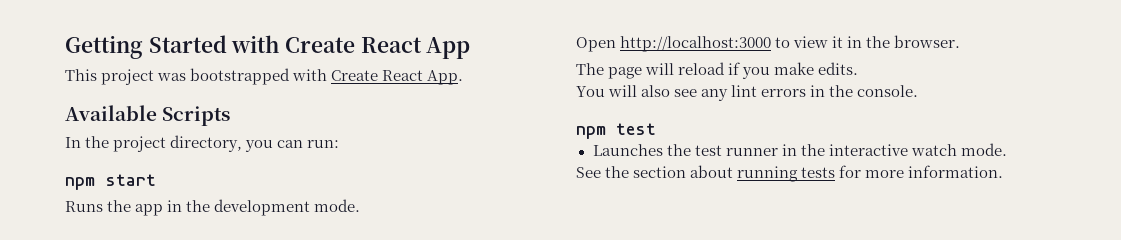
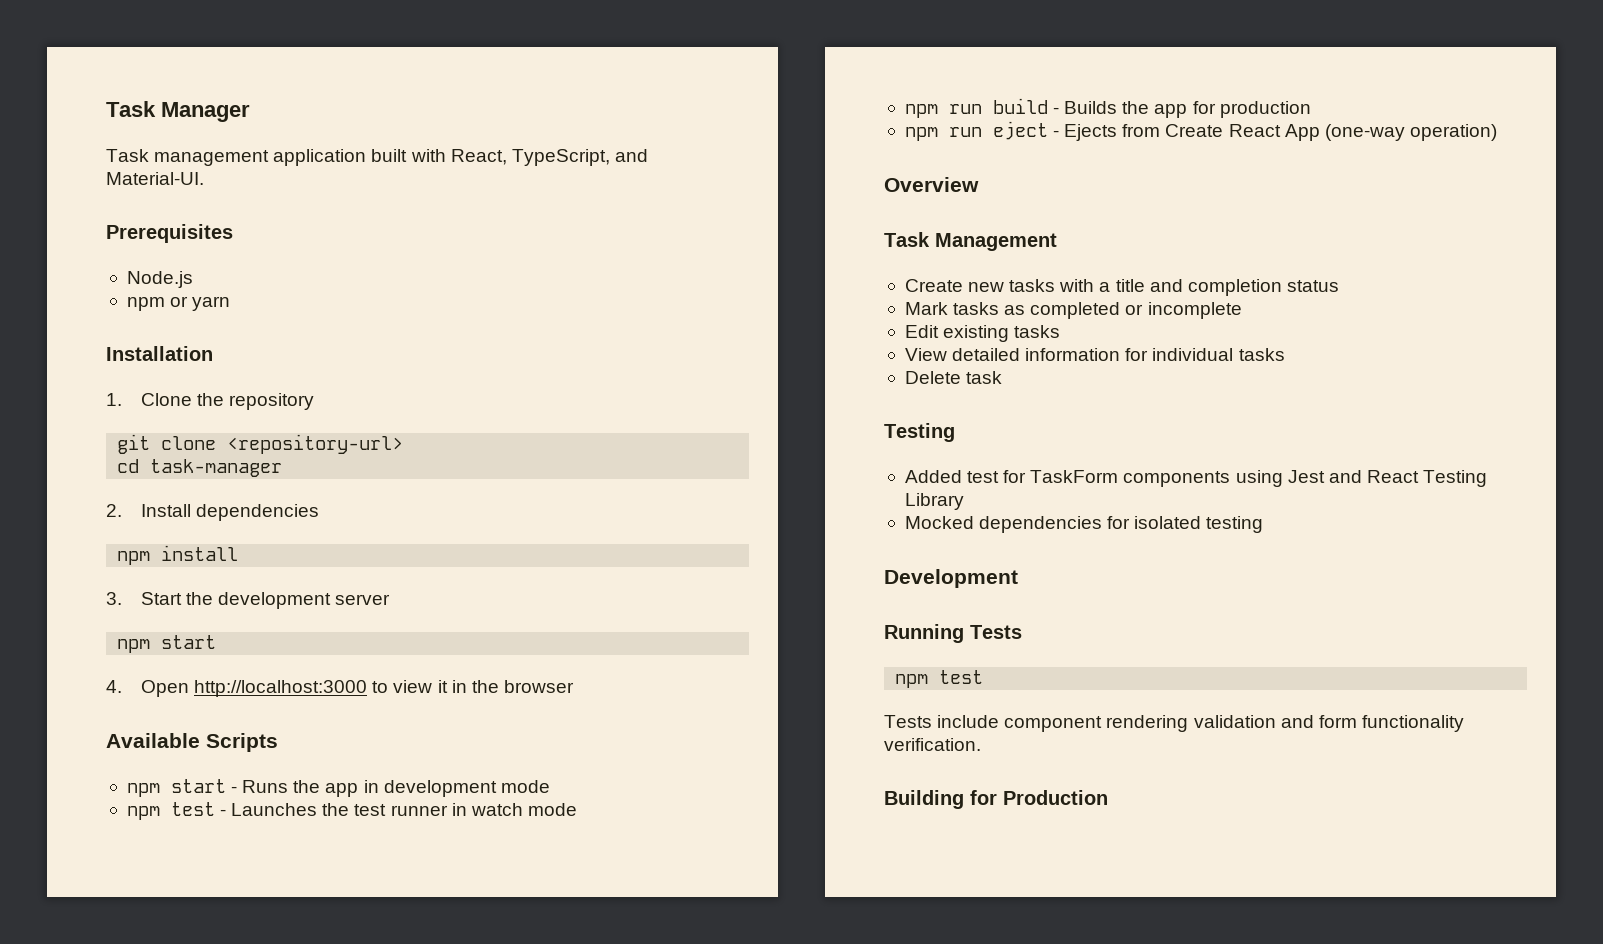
[65,35,471,59] [65,68,464,85] [65,105,231,126] [65,135,340,152] [65,174,156,190] [65,199,361,216] Getting Started with Create React App // This project was bootstrapped with Create React App. // Available Scripts // In the project directory, you can run: // npm start // Runs the app in the development mode. // -> [106,101,250,122] [106,149,648,166] [106,172,204,185] [106,224,233,243] [126,271,193,288] [126,296,231,311] [106,346,213,361] [106,393,315,410] [117,434,404,454] [117,459,283,477] [106,504,320,521] [117,545,239,565] [106,592,391,609] [117,635,217,653] [106,680,122,693] Task Manager // Task management application built with React, TypeScript, and Material-UI. // Prerequisites // Node.js // npm or yarn // Installation // 1. Clone the repository // git clone <repository-url> // cd task-manager // 2. Install dependencies // npm install // 3. Start the development server // npm start // 4.
[894,35,961,48] [576,62,859,79] [576,85,919,101] [576,123,656,139] browser. // The page will reload if you make edits. // You will also see any lint errors in the console. // npm test // -> [503,680,574,693] [106,733,278,752] [126,779,550,797] [126,802,227,820] browser // Available Scripts // npm start - Runs the app in development mode // npm test -
[800,143,1007,156] [576,165,1004,182] the interactive watch mode. // See the section about running tests for more information. -> [470,803,577,816] [904,98,1311,118] [904,121,1497,141] [884,177,979,192] [884,232,1057,251] [904,279,1339,296] [904,302,1242,319] [904,325,1061,342] [904,348,1285,361] [904,371,1003,384] [884,423,955,442] [904,470,1488,487] [904,493,964,510] [904,516,1264,533] [884,569,1018,588] [884,624,1022,643] [895,670,984,688] [884,715,1464,732] [884,738,981,751] [884,790,1108,809] watch mode // npm run build - Builds the app for production // npm run eject - Ejects from Create React App (one-way operation) // Overview // Task Management // Create new tasks with a title and completion status // Mark tasks as completed or incomplete // Edit existing tasks // View detailed information for individual tasks // Delete task // Testing // Added test for TaskForm components using Jest and React Testing Library // Mocked dependencies for isolated testing // Development // Running Tests // npm test // Tests include component rendering validation and form functionality verification. // Building for Production

